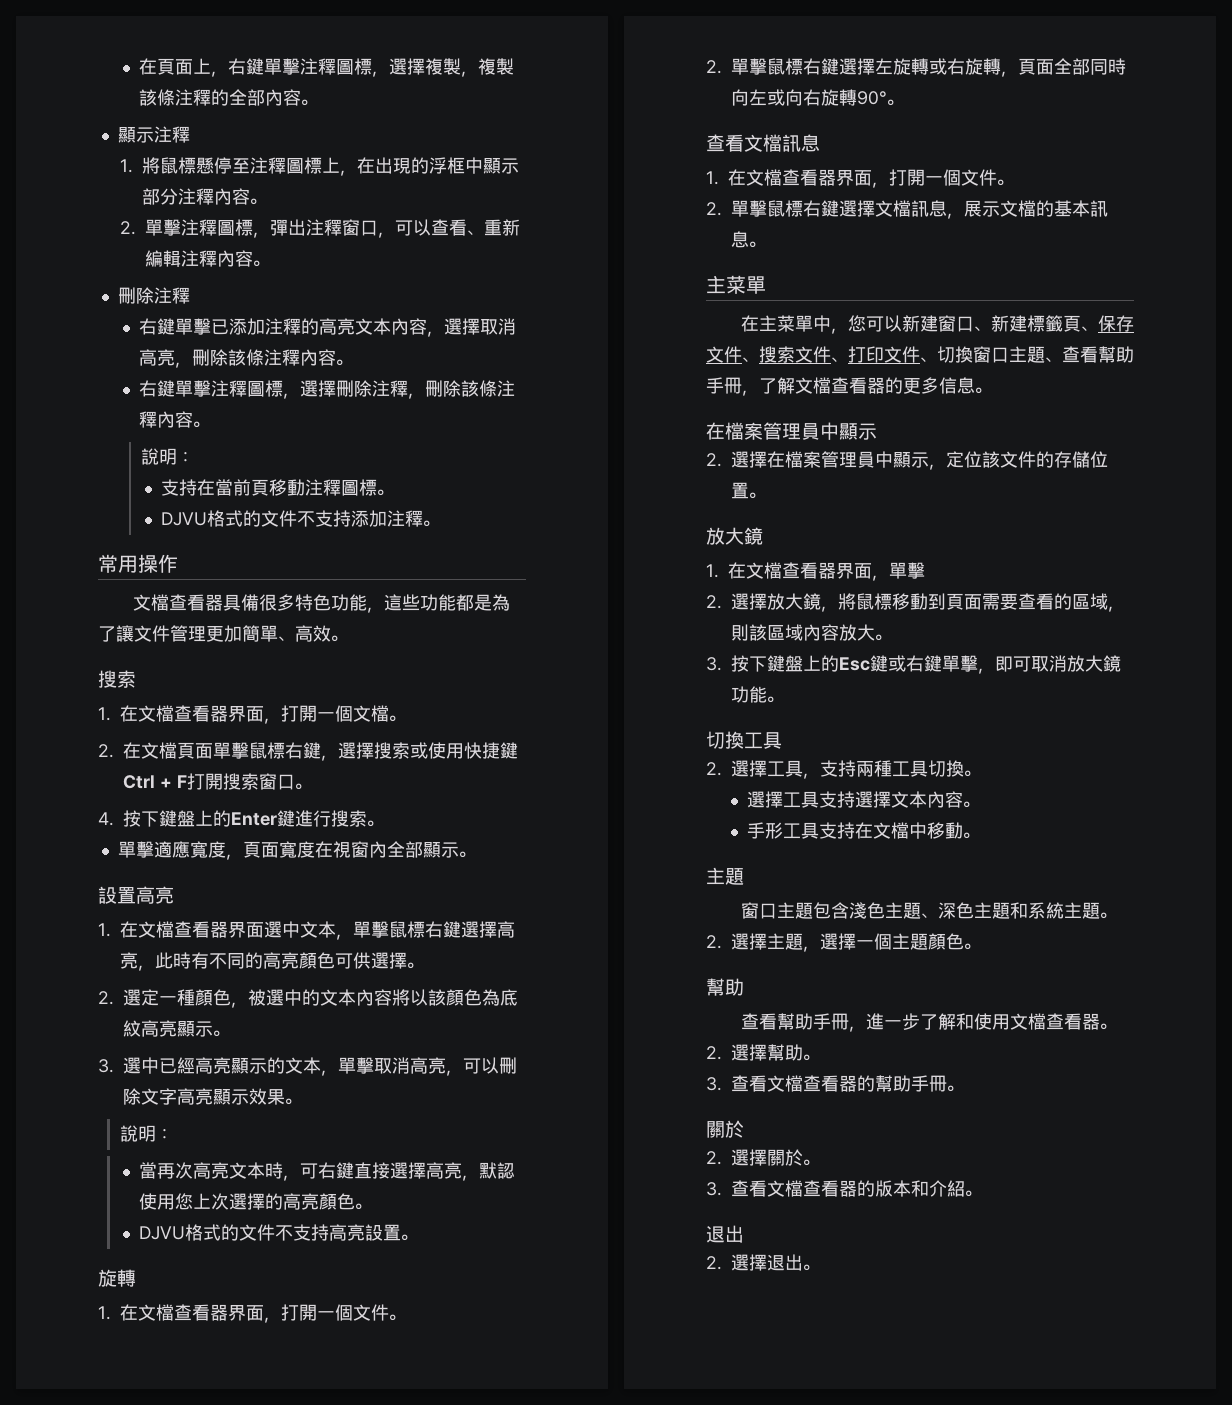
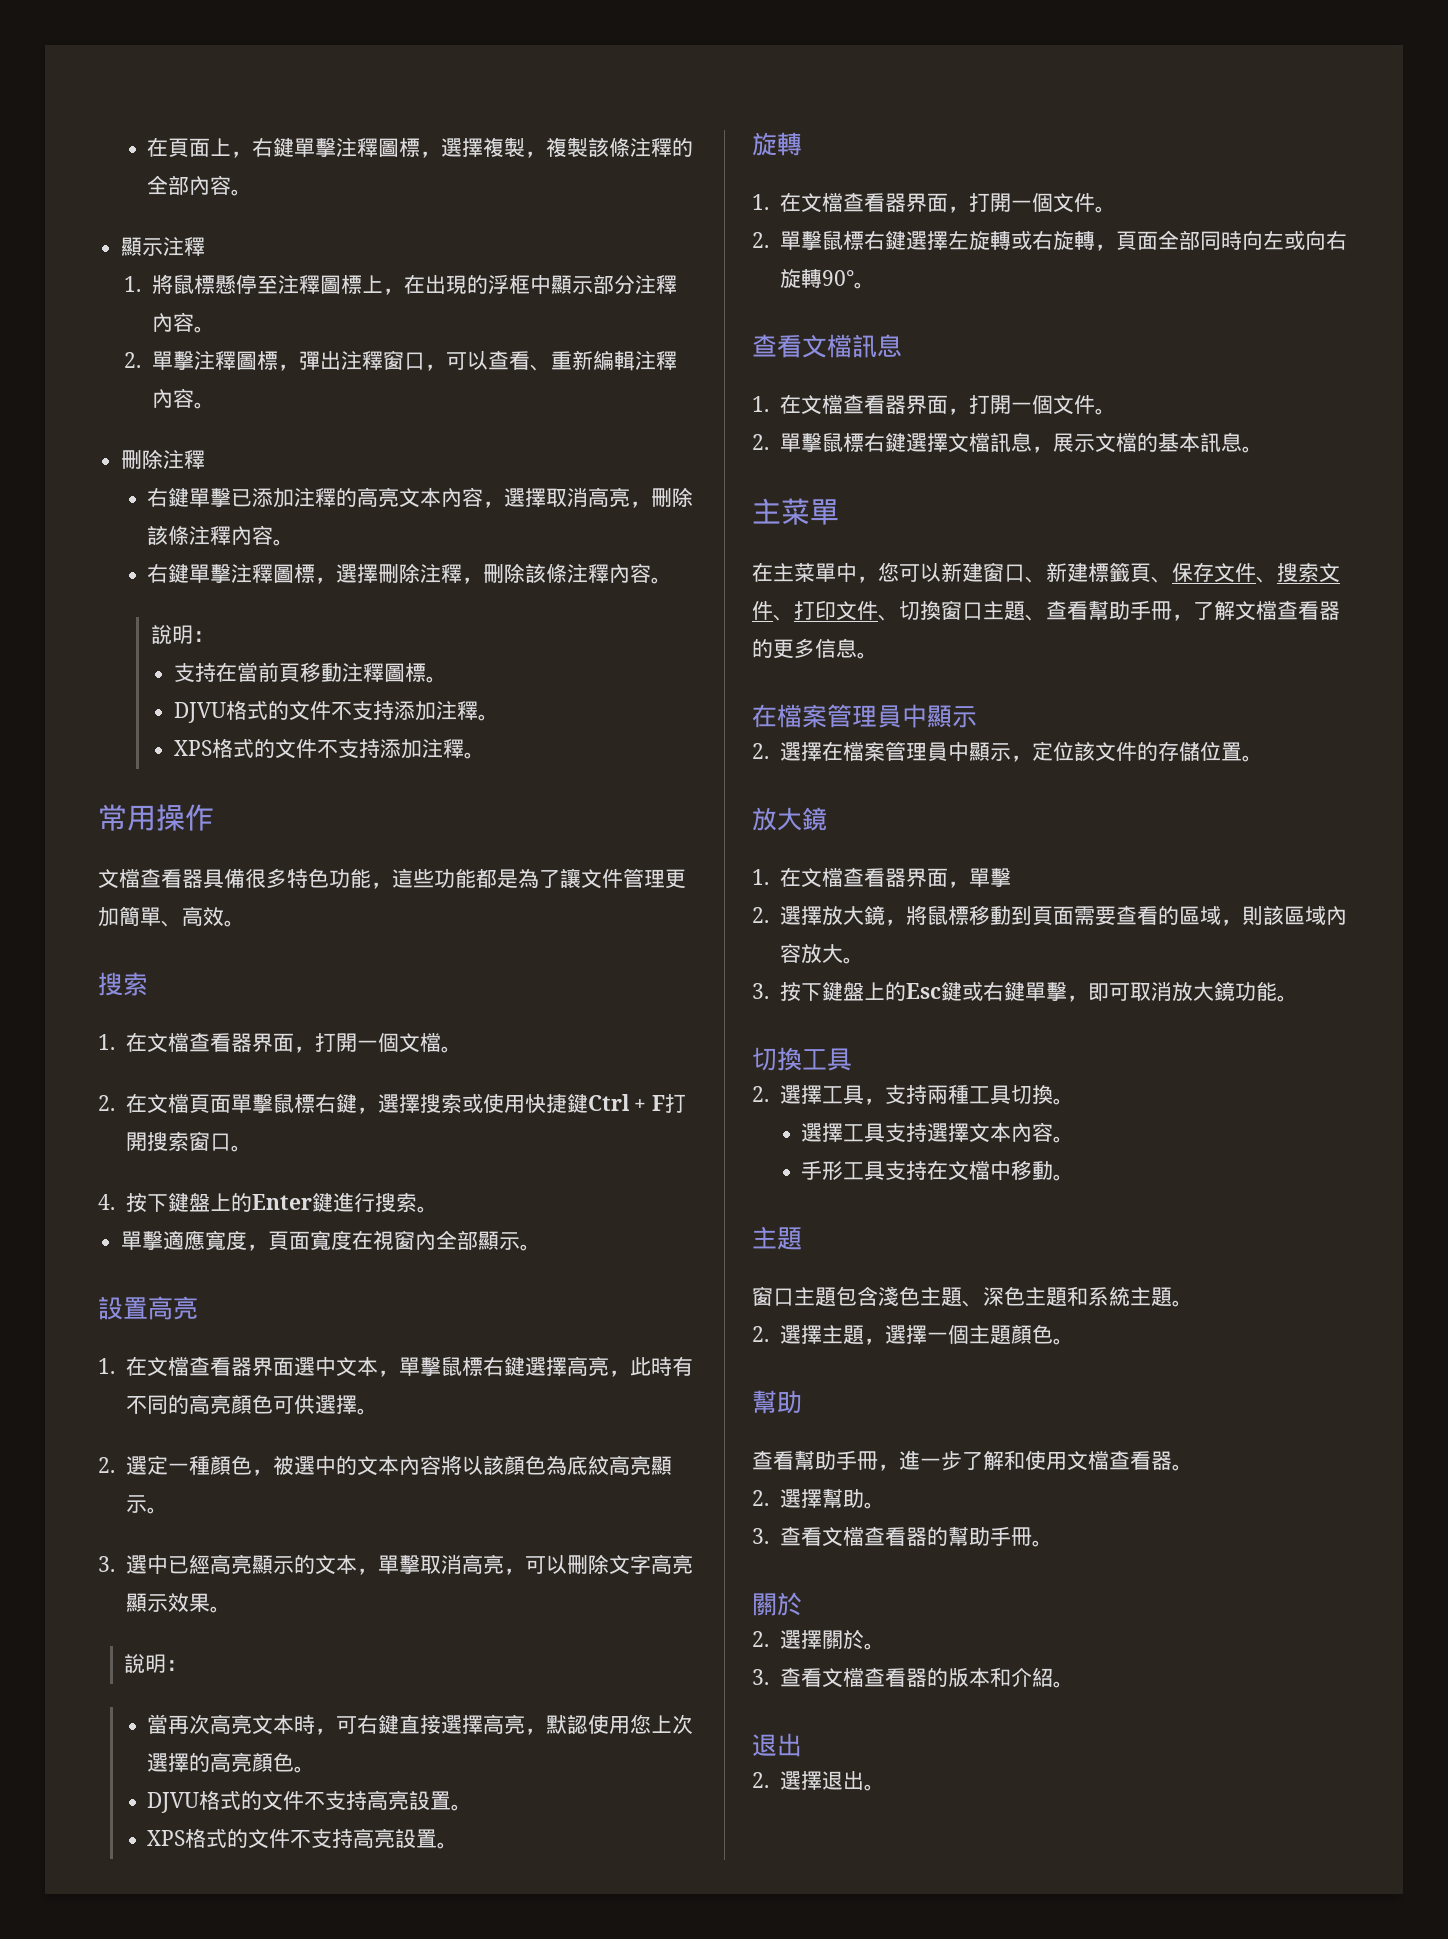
(440, 523) none -> [173,738,485,759] // XPS格式的文件不支持添加注釋。
(419, 1237) none -> [147,1828,459,1849] // XPS格式的文件不支持高亮設置。

